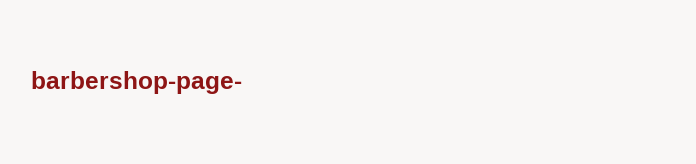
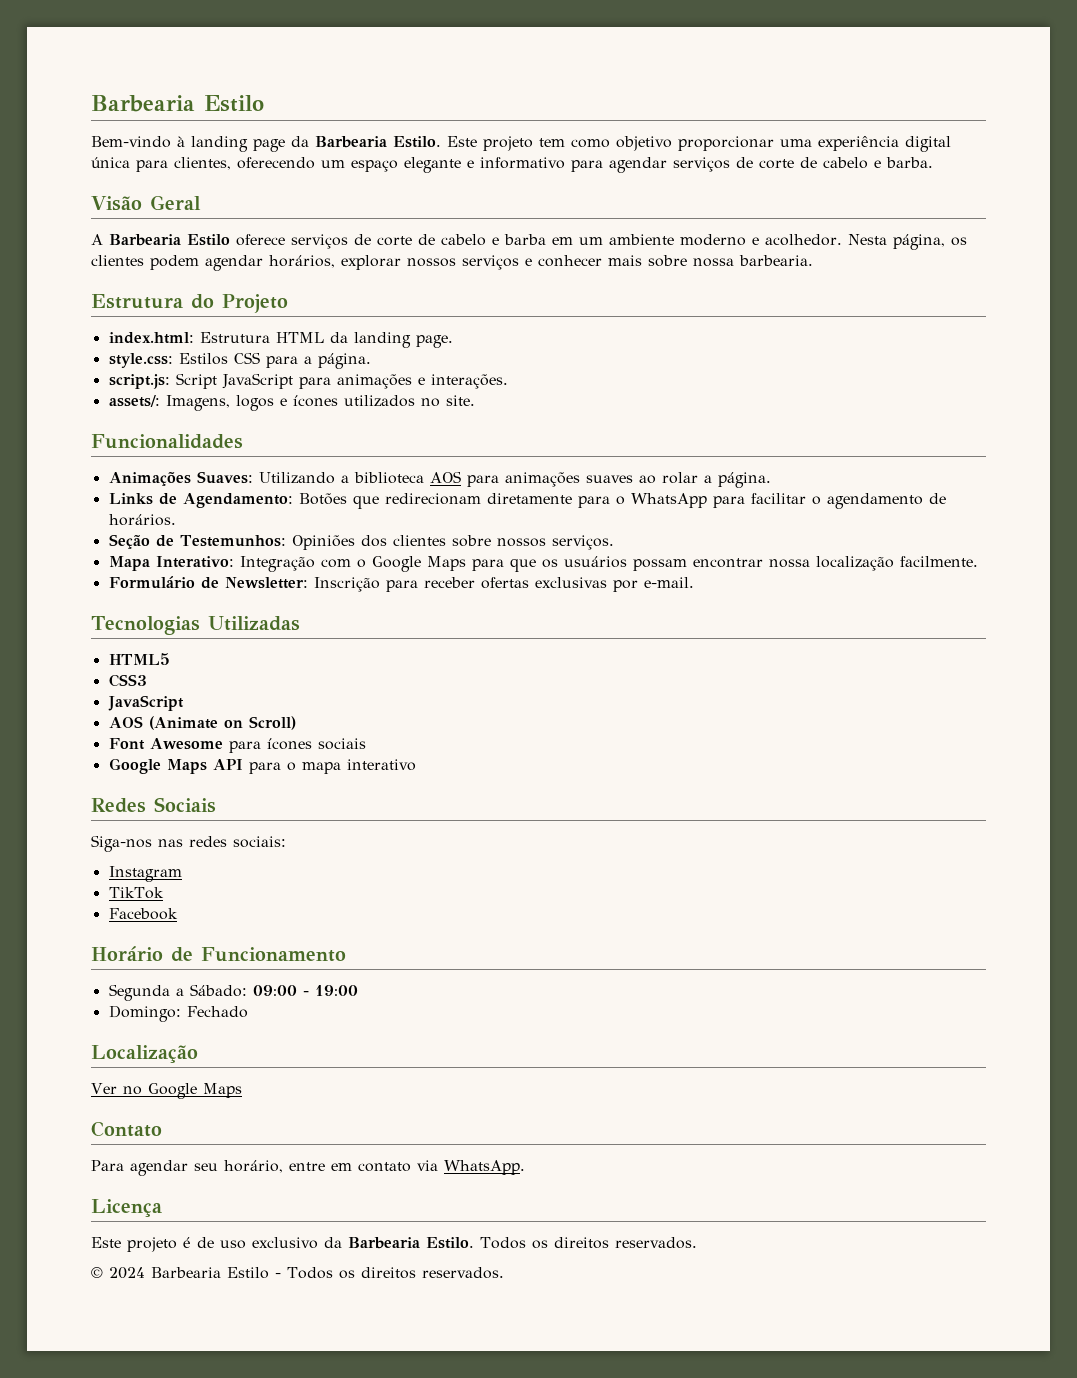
[31,71,242,94] barbershop-page- -> [91,95,264,112] [91,136,951,152] [91,157,933,173] [91,195,201,211] [91,234,967,250] [91,255,813,271] [91,294,288,313] [108,332,453,348] [108,352,371,369] [108,373,508,389] [108,395,475,411] [91,434,243,449] [108,471,771,488] [108,493,946,509] [108,514,176,526] [108,534,614,550] [108,556,978,572] [108,576,694,592] [91,616,300,635] [108,653,170,665] [108,674,147,687] [107,695,184,711] [108,716,296,730] [108,738,366,753] [108,758,416,774] [91,797,216,813] [91,835,286,852] [108,866,182,882] [108,887,164,899] [108,908,178,920] [91,946,346,962] [108,984,358,1001] [108,1005,248,1022] [91,1045,198,1063] [91,1083,242,1099] [91,1121,162,1137] [91,1160,525,1176] [91,1199,162,1217] [91,1237,697,1252] [91,1267,504,1279] Barbearia Estilo // Bem-vindo à landing page da Barbearia Estilo. Este projeto tem como objetivo proporcionar uma experiência digital única para clientes, oferecendo um espaço elegante e informativo para agendar serviços de corte de cabelo e barba. // Visão Geral // A Barbearia Estilo oferece serviços de corte de cabelo e barba em um ambiente moderno e acolhedor. Nesta página, os clientes podem agendar horários, explorar nossos serviços e conhecer mais sobre nossa barbearia. // Estrutura do Projeto // index.html: Estrutura HTML da landing page. // style.css: Estilos CSS para a página. // script.js: Script JavaScript para animações e interações. // assets/: Imagens, logos e ícones utilizados no site. // Funcionalidades // Animações Suaves: Utilizando a biblioteca AOS para animações suaves ao rolar a página. // Links de Agendamento: Botões que redirecionam diretamente para o WhatsApp para facilitar o agendamento de horários. // Seção de Testemunhos: Opiniões dos clientes sobre nossos serviços. // Mapa Interativo: Integração com o Google Maps para que os usuários possam encontrar nossa localização facilmente. // Formulário de Newsletter: Inscrição para receber ofertas exclusivas por e-mail. // Tecnologias Utilizadas // HTML5 // CSS3 // JavaScript // AOS (Animate on Scroll) // Font Awesome para ícones sociais // Google Maps API para o mapa interativo // Redes Sociais // Siga-nos nas redes sociais: // Instagram // TikTok // Facebook // Horário de Funcionamento // Segunda a Sábado: 09:00 - 19:00 // Domingo: Fechado // Localização // Ver no Google Maps // Contato // Para agendar seu horário, entre em contato via WhatsApp. // Licença // Este projeto é de uso exclusivo da Barbearia Estilo. Todos os direitos reservados. // © 2024 Barbearia Estilo - Todos os direitos reservados.

